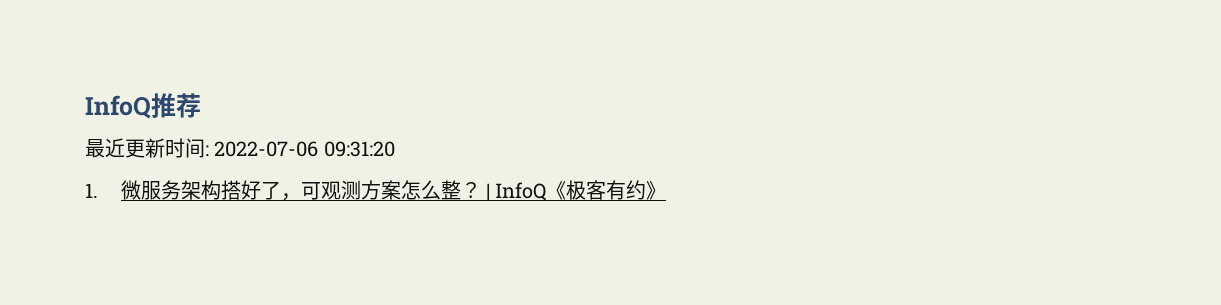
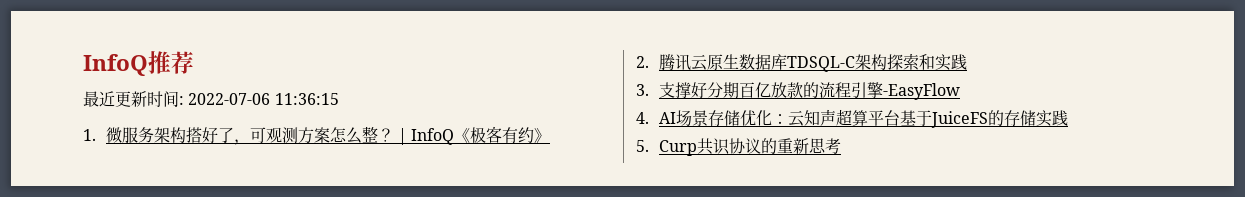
[323,141,395,157] 09:31:20 -> [274,93,339,105] 11:36:15
(667, 190) none -> [636,53,967,72] [636,82,960,100] [636,109,1068,128] [636,138,841,156] // 2.腾讯云原生数据库TDSQL-C架构探索和实践 // 3.支撑好分期百亿放款的流程引擎-EasyFlow // 4. AI场景存储优化：云知声超算平台基于JuiceFS的存储实践 // 5. Curp共识协议的重新思考

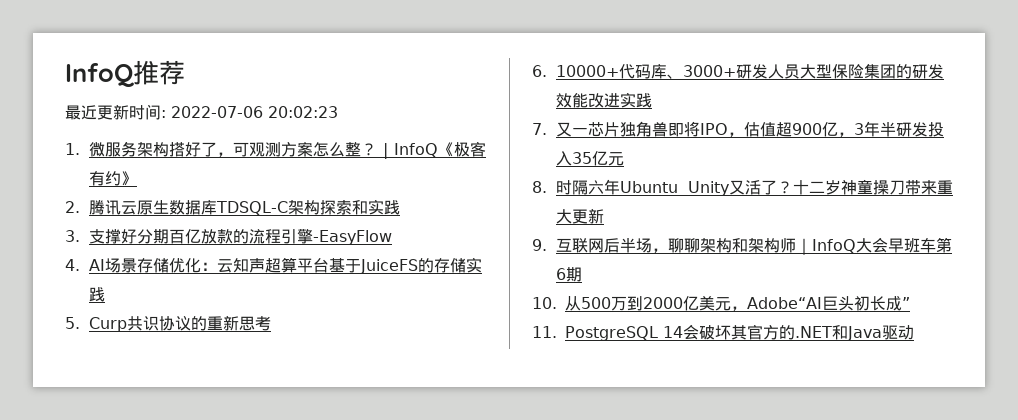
[274,93,339,105] 11:36:15 -> [268,106,338,118] 20:02:23
(841, 146) none -> [532,64,944,79] [555,92,652,108] [532,121,944,137] [555,151,624,166] [532,179,953,196] [555,208,604,224] [532,237,952,255] [555,267,582,282] [532,296,910,311] [532,324,914,341] // 6. 10000+代码库、3000+研发人员大型保险集团的研发效能改进实践 // 7.又一芯片独角兽即将IPO，估值超900亿，3年半研发投入35亿元 // 8.时隔六年Ubuntu Unity又活了？十二岁神童操刀带来重大更新 // 9.互联网后半场，聊聊架构和架构师｜InfoQ大会早班车第6期 // 10.从500万到2000亿美元，Adobe“AI巨头初长成” // 11. PostgreSQL 14会破坏其官方的.NET和Java驱动

